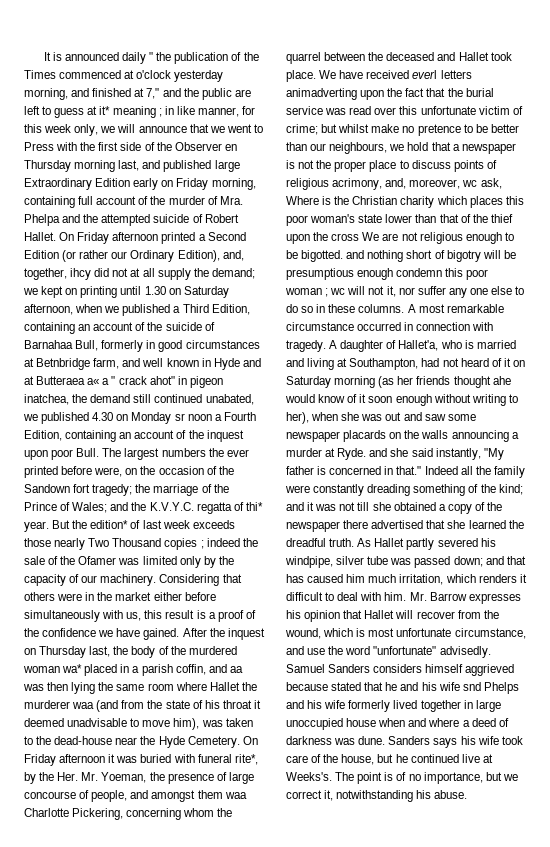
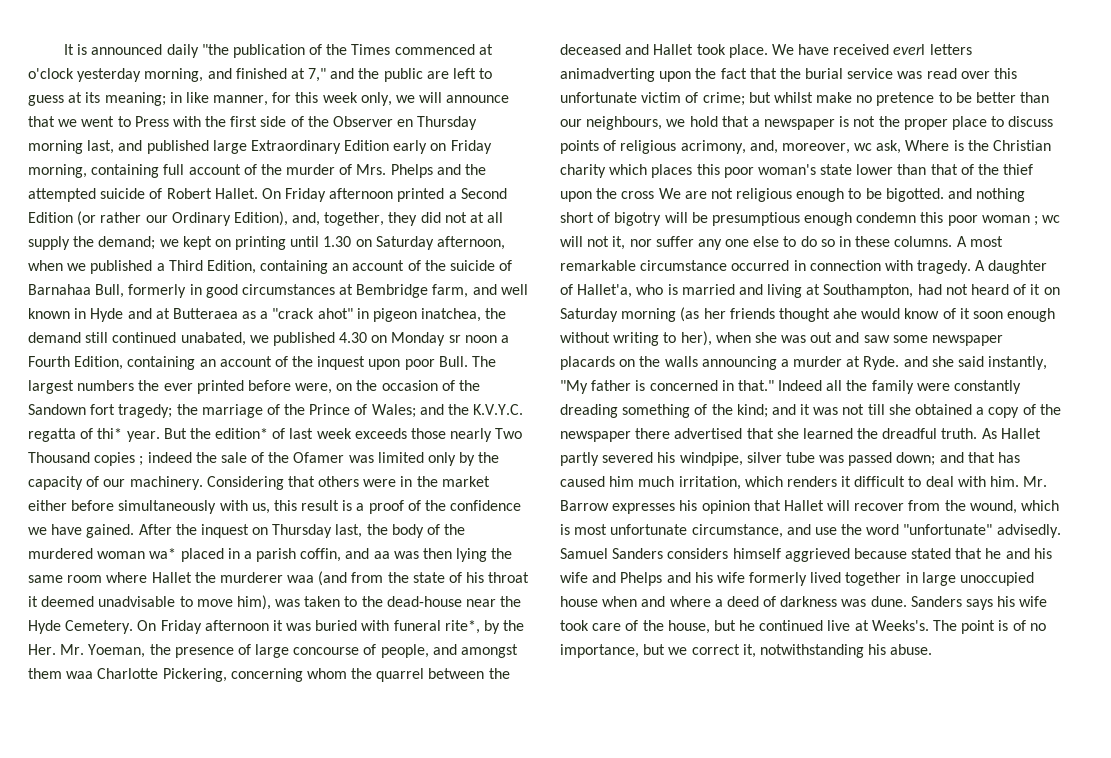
[149,52,172,61] " the -> [201,44,229,55] "the
[99,106,162,118] it* meaning ; -> [85,92,166,106] its meaning;
[219,196,243,205] [24,214,60,226] Mra. Phelpa -> [356,164,433,178] Mrs. Phelps
[70,268,92,280] ihcy -> [388,212,418,226] they
[36,358,91,370] Betnbridge -> [356,284,429,298] Bembridge
[87,376,147,385] a« a " crack -> [242,308,315,319] as a "crack
[462,682,481,691] snd -> [592,572,617,583] and

